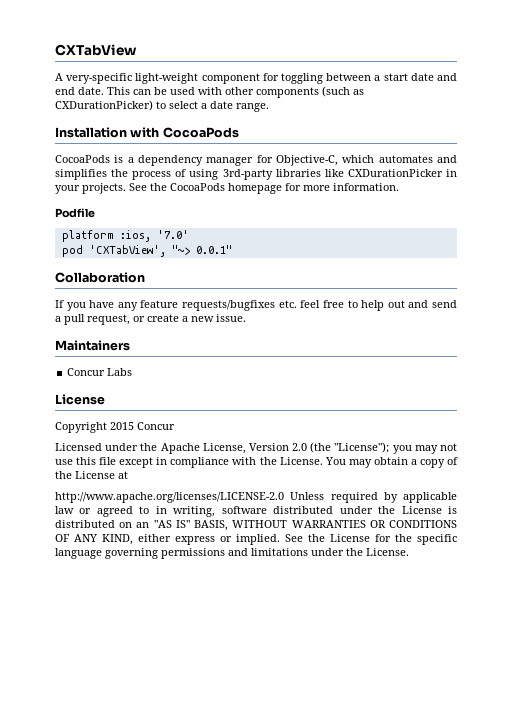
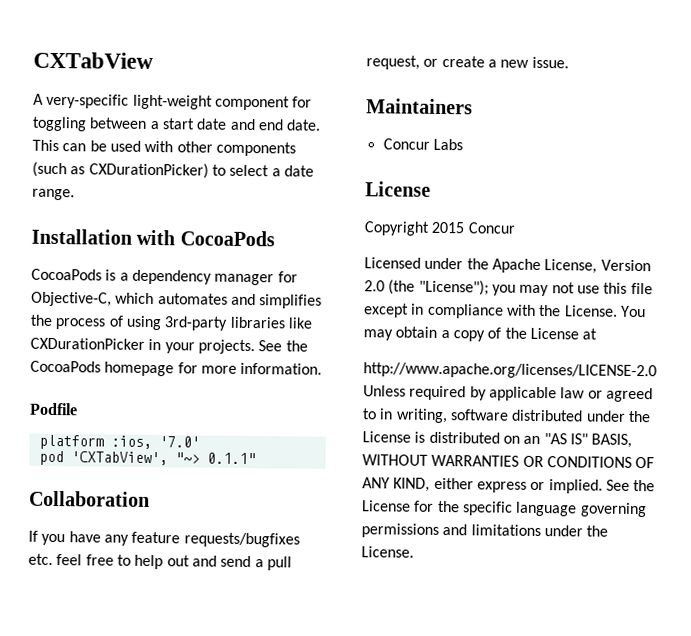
[195,245,232,254] 0.0.1" -> [206,452,256,465] 0.1.1"

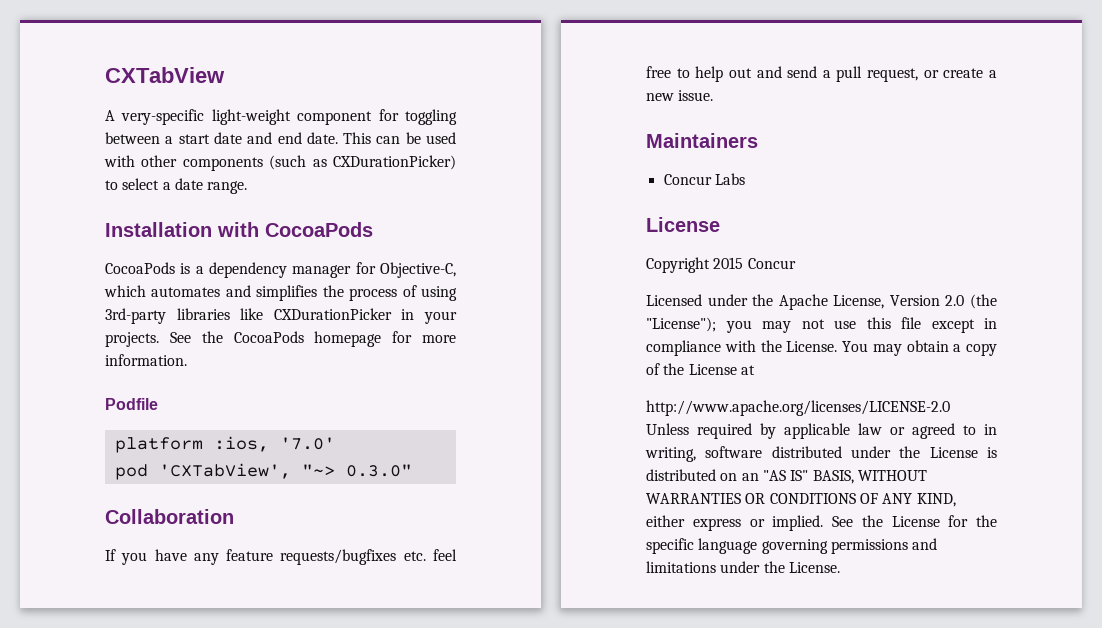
[206,452,256,465] 0.1.1" -> [345,464,412,477] 0.3.0"

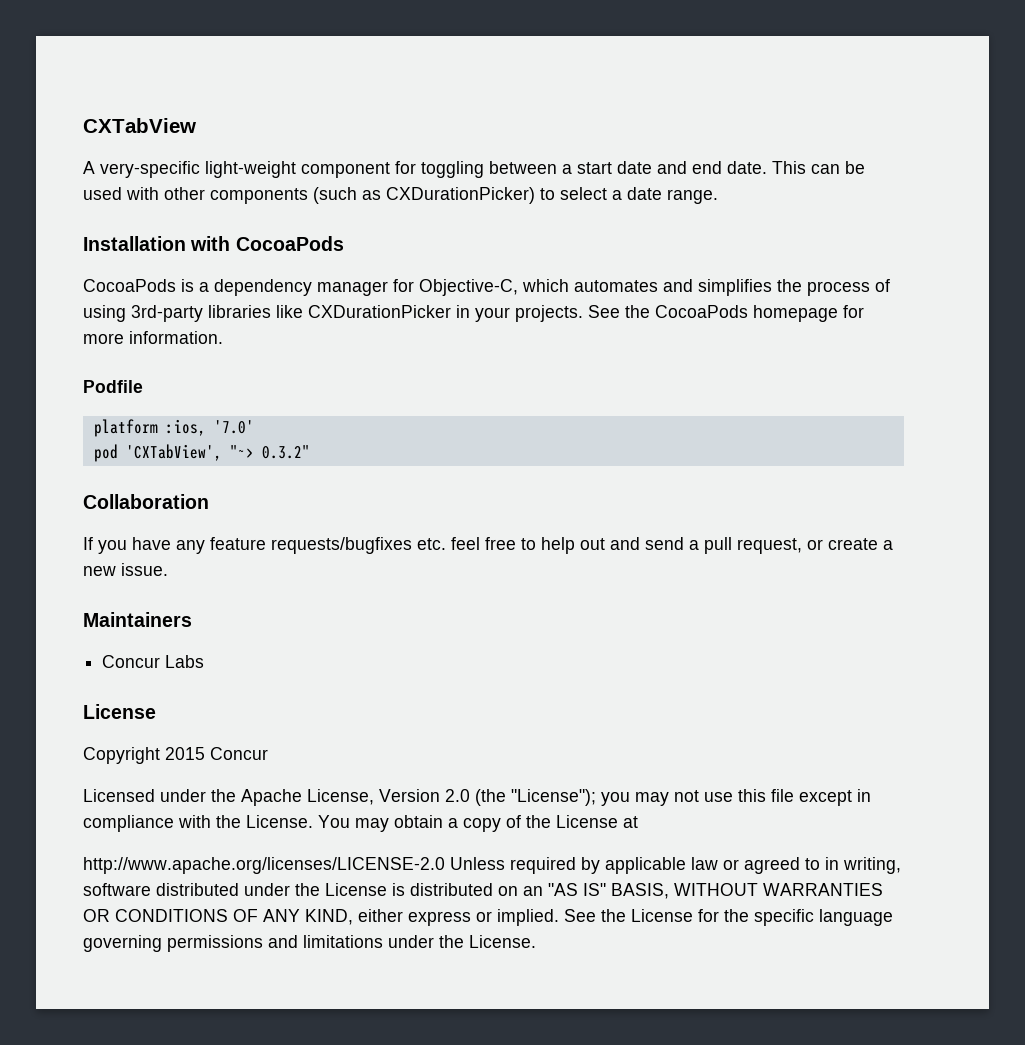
[345,464,412,477] 0.3.0" -> [261,445,310,459] 0.3.2"

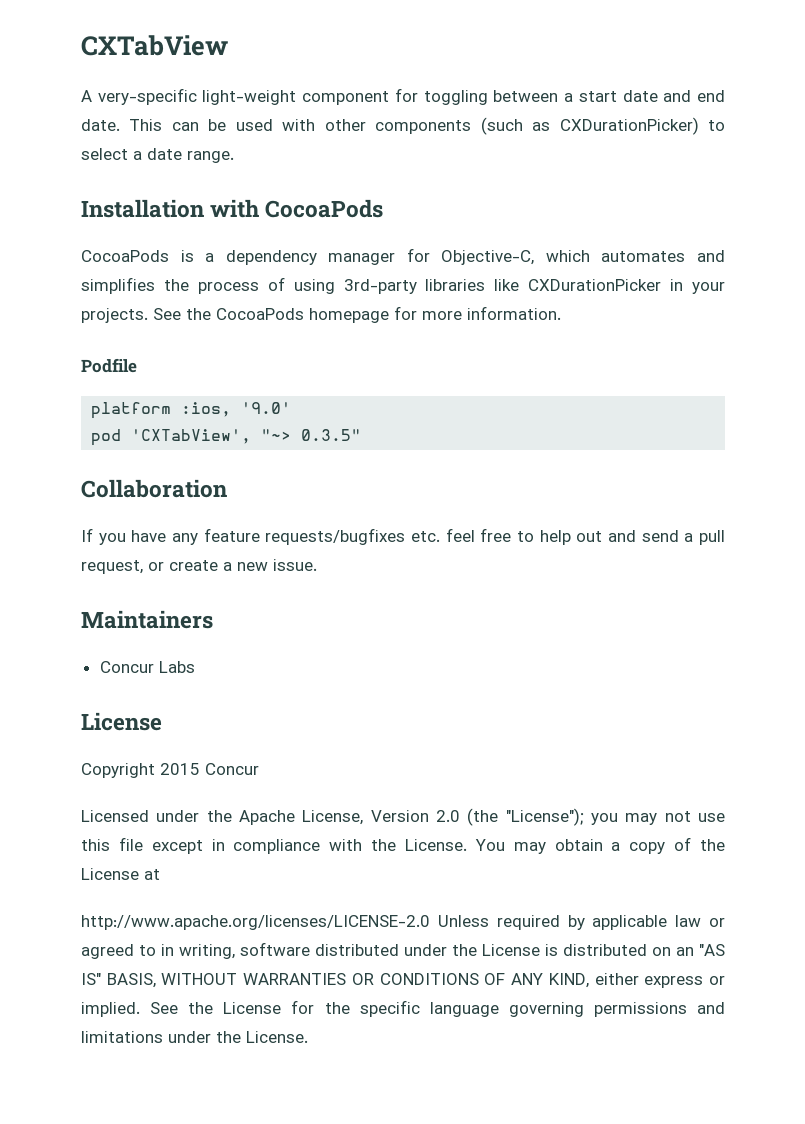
[213,420,254,434] '7.0' -> [241,402,292,414] '9.0'
[261,445,310,459] 0.3.2" -> [301,429,362,441] 0.3.5"

